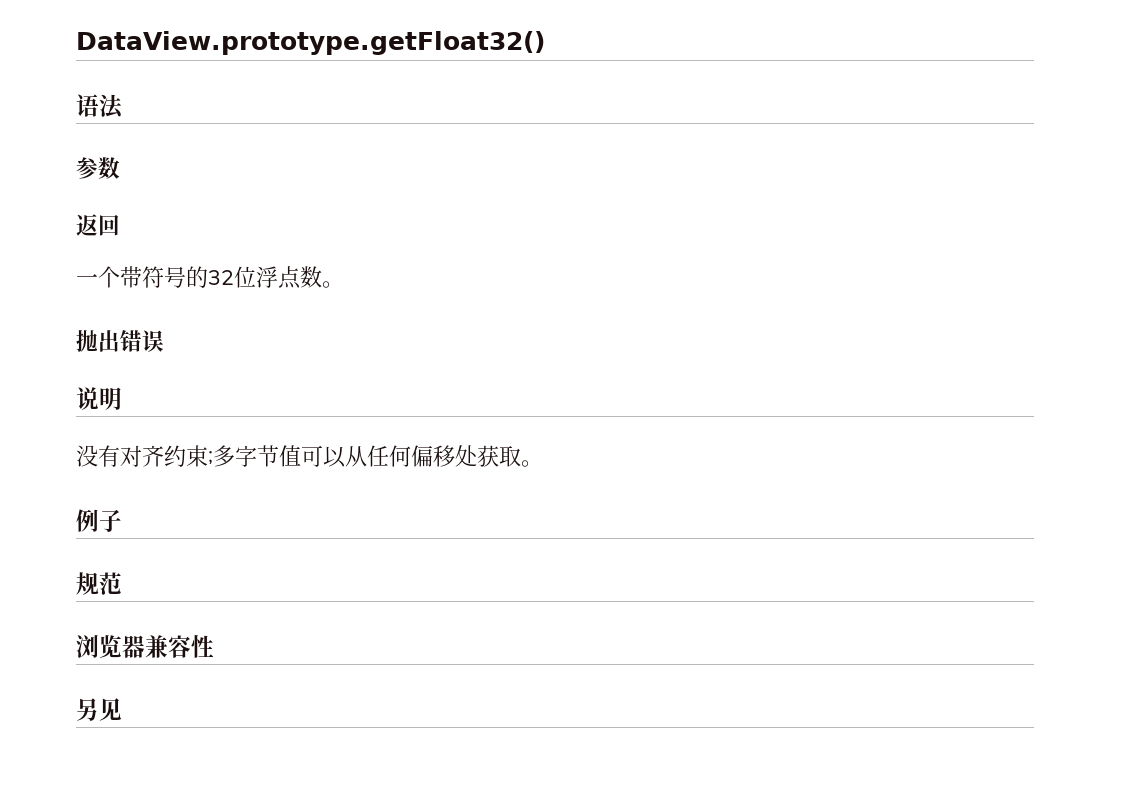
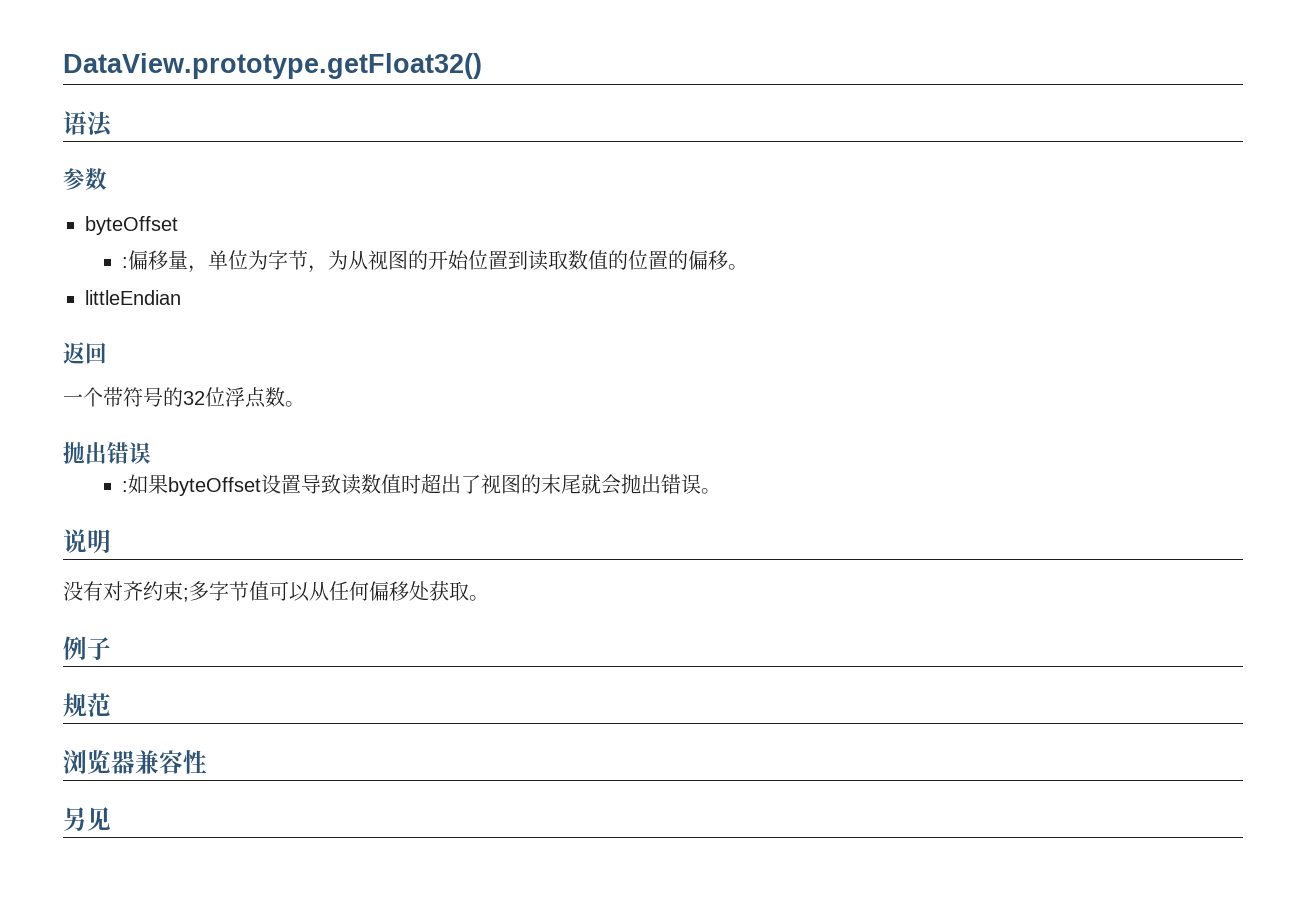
(120, 168) none -> [85,216,178,235] [121,250,748,273] [85,290,181,305] // byteOffset // :偏移量，单位为字节，为从视图的开始位置到读取数值的位置的偏移。 // littleEndian
(164, 341) none -> [121,474,721,496] // :如果byteOffset设置导致读数值时超出了视图的末尾就会抛出错误。

